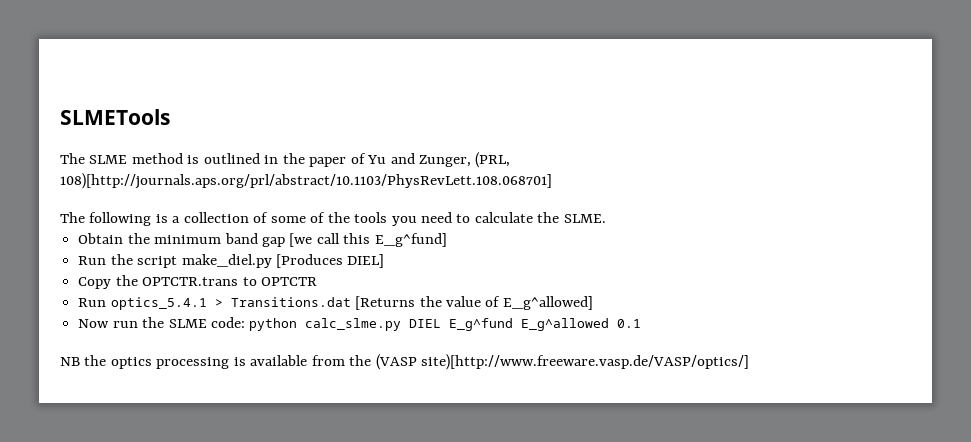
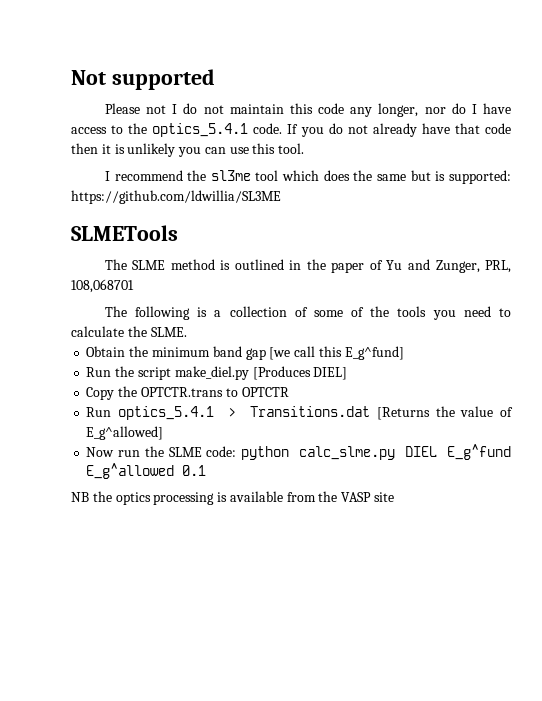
(60, 117) none -> [71,69,215,90] [104,103,511,117] [71,123,511,137] [71,143,305,157] [104,170,511,184] [71,190,281,204] Not supported // Please not I do not maintain this code any longer, nor do I have access to the optics_5.4.1 code. If you do not already have that code then it is unlikely you can use this tool. // I recommend the sl3me tool which does the same but is supported: https://github.com/ldwillia/SL3ME //
[475,152,511,168] [60,173,552,189] (PRL, 108)[http://journals.aps.org/prl/abstract/10.1103/PhysRevLett.108.068701] -> [485,260,511,273] [71,279,134,293] PRL, 108,068701
[375,354,750,370] (VASP site)[http://www.freeware.vasp.de/VASP/optics/] -> [341,492,395,502] VASP site

